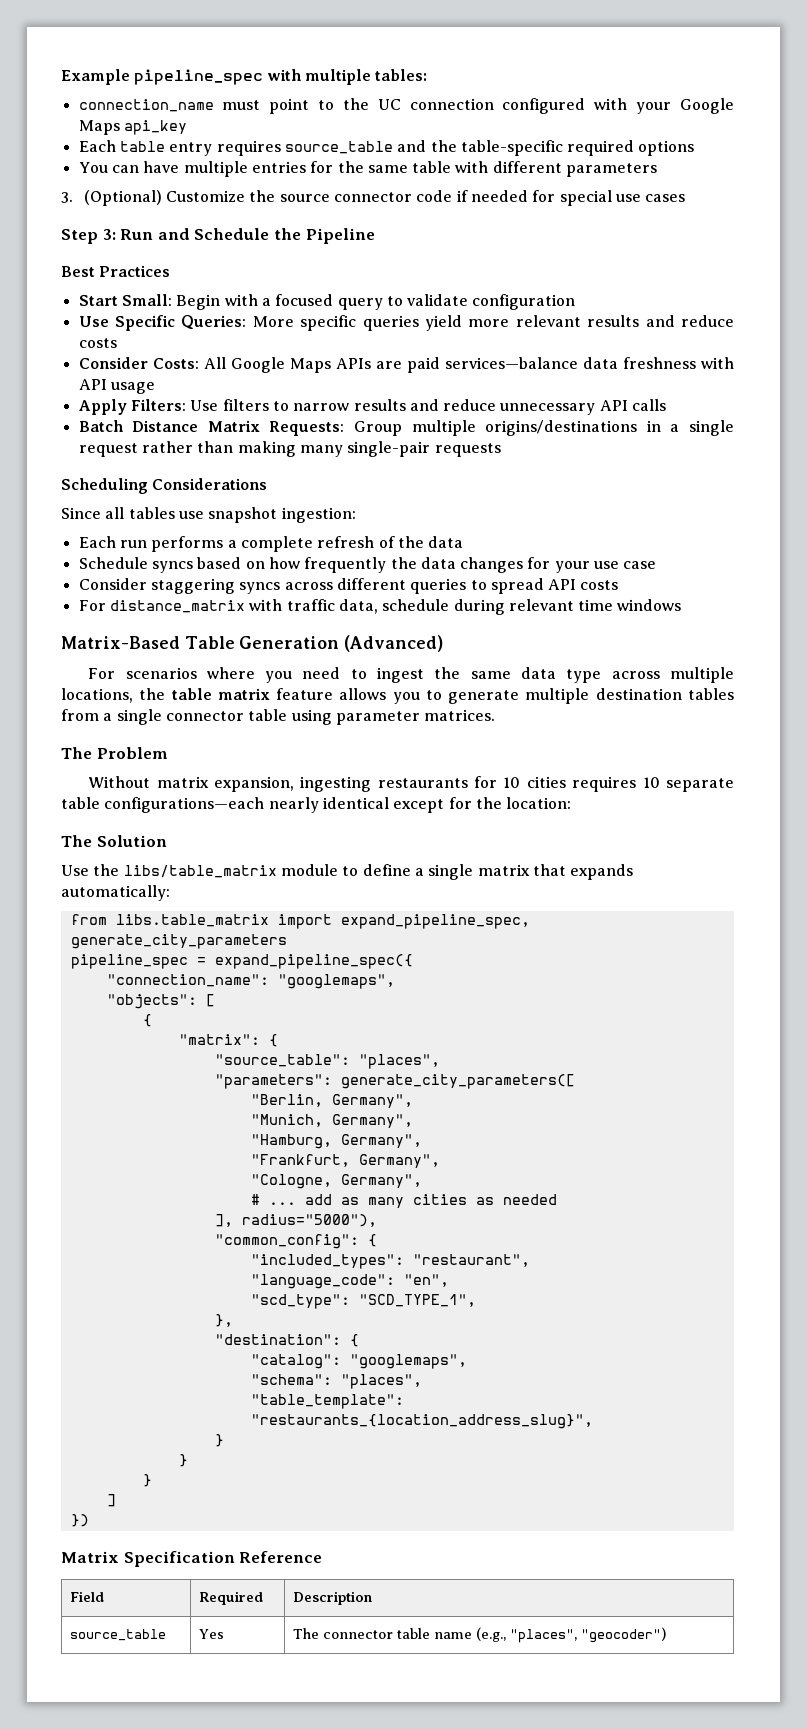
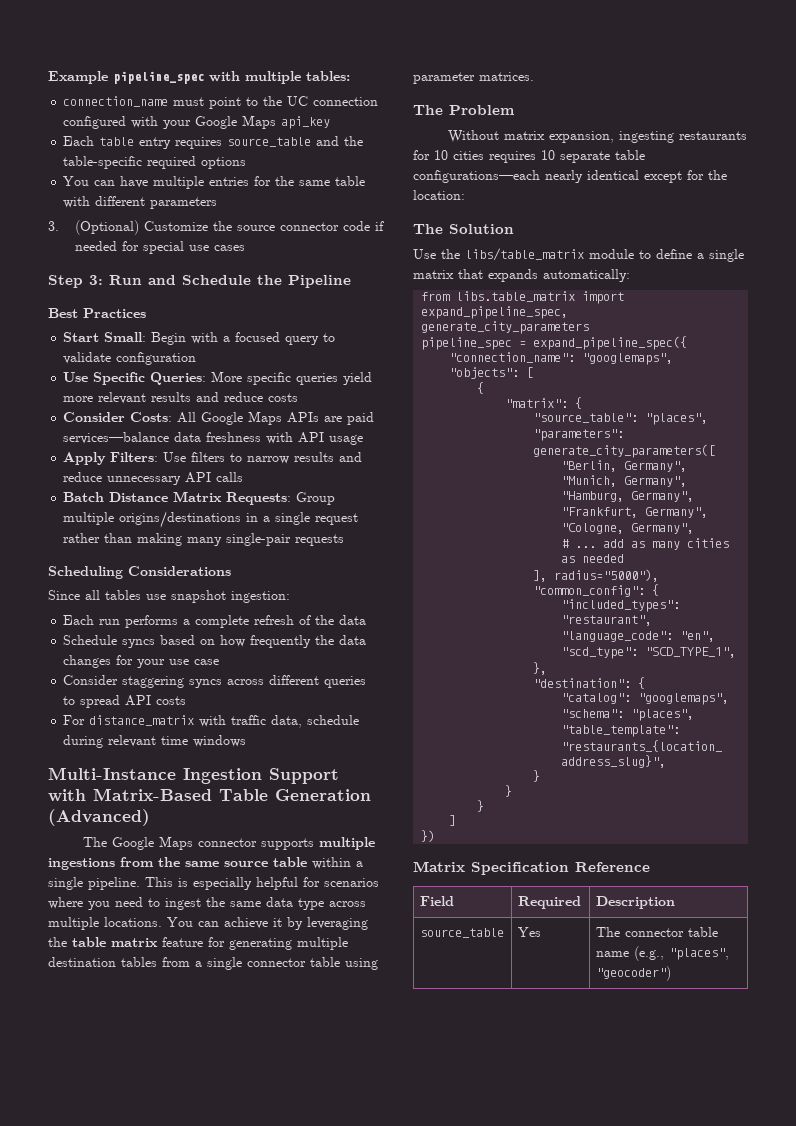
(682, 605) none -> [48,767,339,784] [48,789,86,802] Multi-Instance Ingestion Support with
[88,668,116,679] For -> [83,836,376,850] [48,857,363,870] [48,877,320,890] The Google Maps connector supports multiple ingestions from the same source table within a single pipeline. This is especially helpful for
[61,688,520,704] locations, the table matrix feature allows you to generate -> [104,917,368,930] [48,937,292,950] locations. You can achieve it by leveraging the table matrix feature for generating

